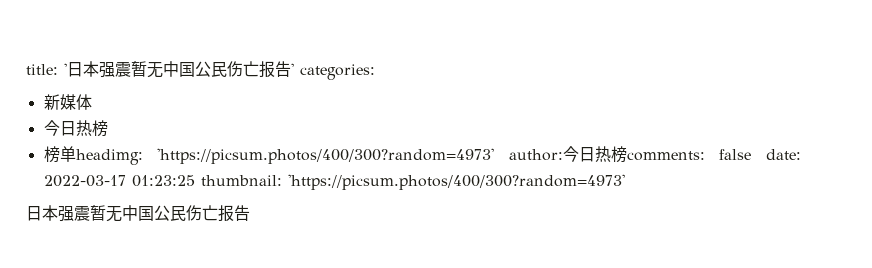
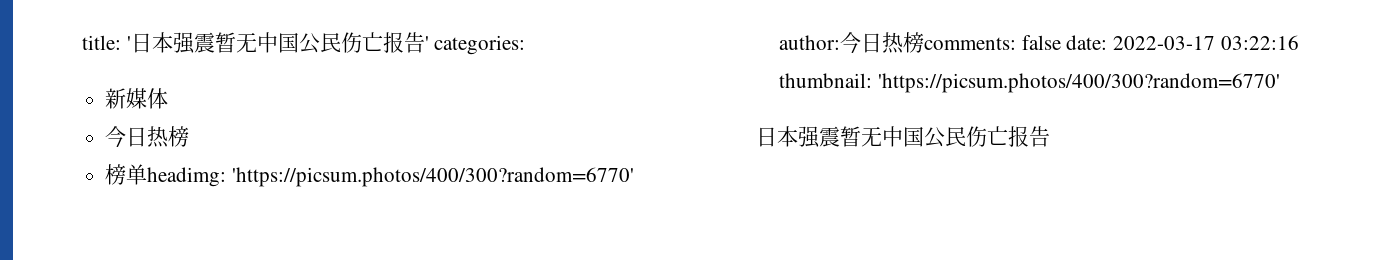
[157,148,495,164] 'https://picsum.photos/400/300?random=4973' -> [231,167,634,187] 'https://picsum.photos/400/300?random=6770'
[131,174,625,190] 01:23:25 thumbnail: 'https://picsum.photos/400/300?random=4973' -> [1220,35,1299,50] [779,73,1280,93] 03:22:16 thumbnail: 'https://picsum.photos/400/300?random=6770'

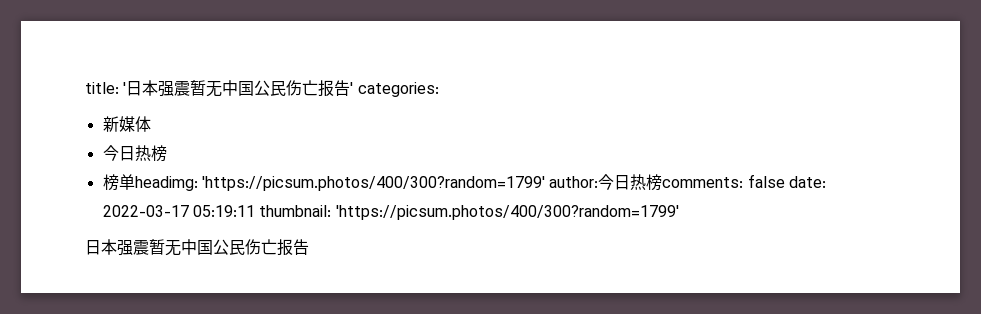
[231,167,634,187] 'https://picsum.photos/400/300?random=6770' -> [201,176,545,191] 'https://picsum.photos/400/300?random=1799'
[1220,35,1299,50] [779,73,1280,93] 03:22:16 thumbnail: 'https://picsum.photos/400/300?random=6770' -> [192,205,679,220] 05:19:11 thumbnail: 'https://picsum.photos/400/300?random=1799'

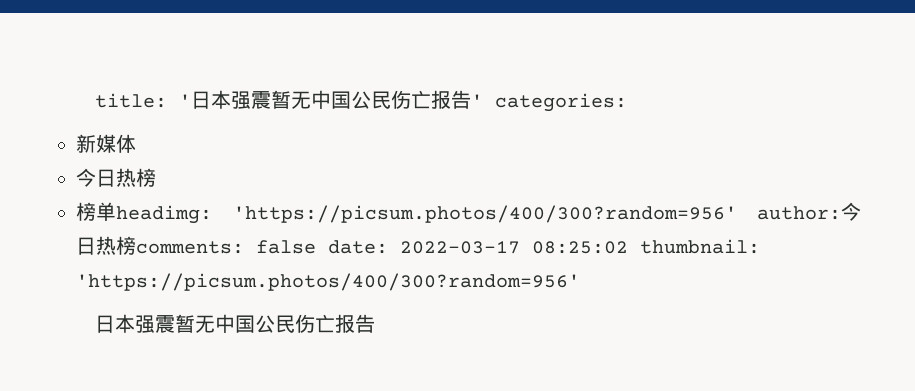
[201,176,545,191] 'https://picsum.photos/400/300?random=1799' -> [232,205,737,223] 'https://picsum.photos/400/300?random=956'
[192,205,679,220] 05:19:11 thumbnail: 'https://picsum.photos/400/300?random=1799' -> [532,239,760,254] [76,273,580,291] 08:25:02 thumbnail: 'https://picsum.photos/400/300?random=956'

